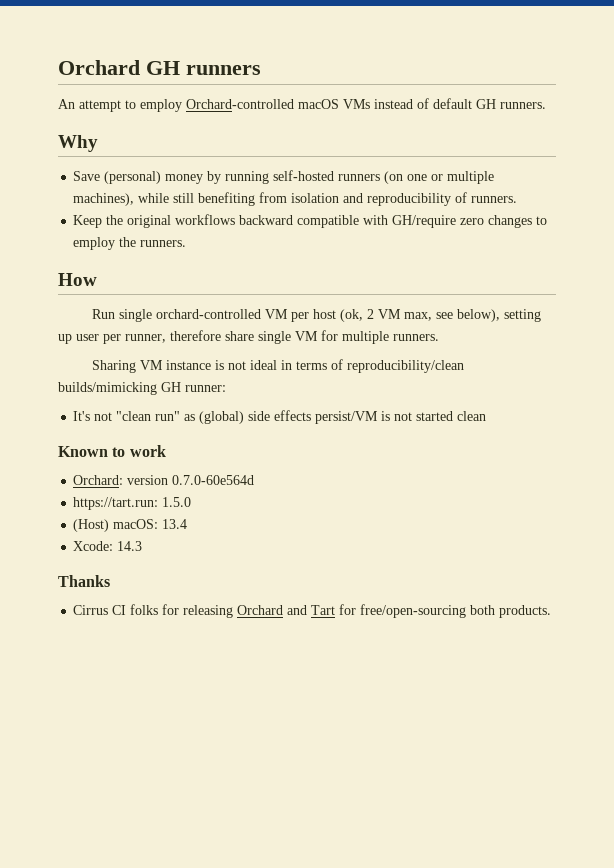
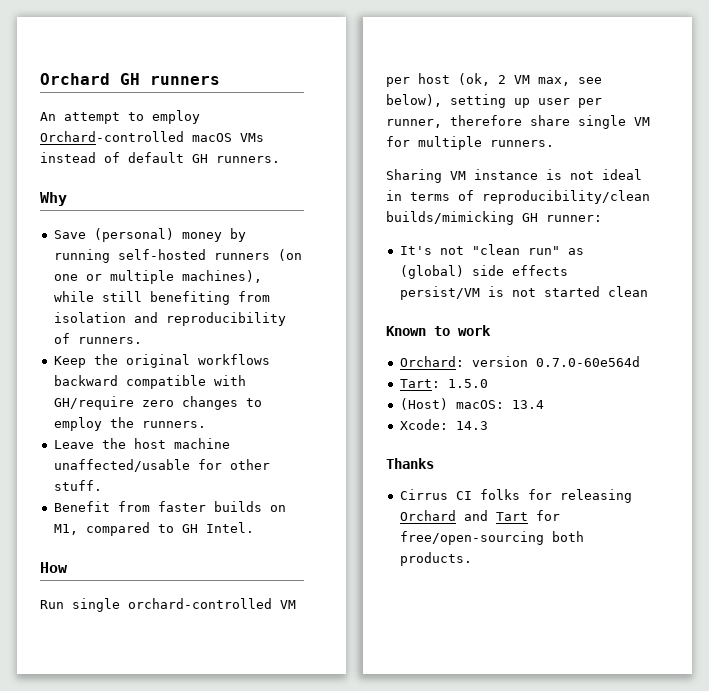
(187, 243) none -> [53,438,230,449] [53,459,270,472] [53,480,102,491] [53,501,286,512] [53,522,254,536] // Leave the host machine unaffected/usable for other stuff. // Benefit from faster builds on M1, compared to GH Intel.
[73,497,159,510] https://tart.run: -> [399,379,440,388] Tart:

